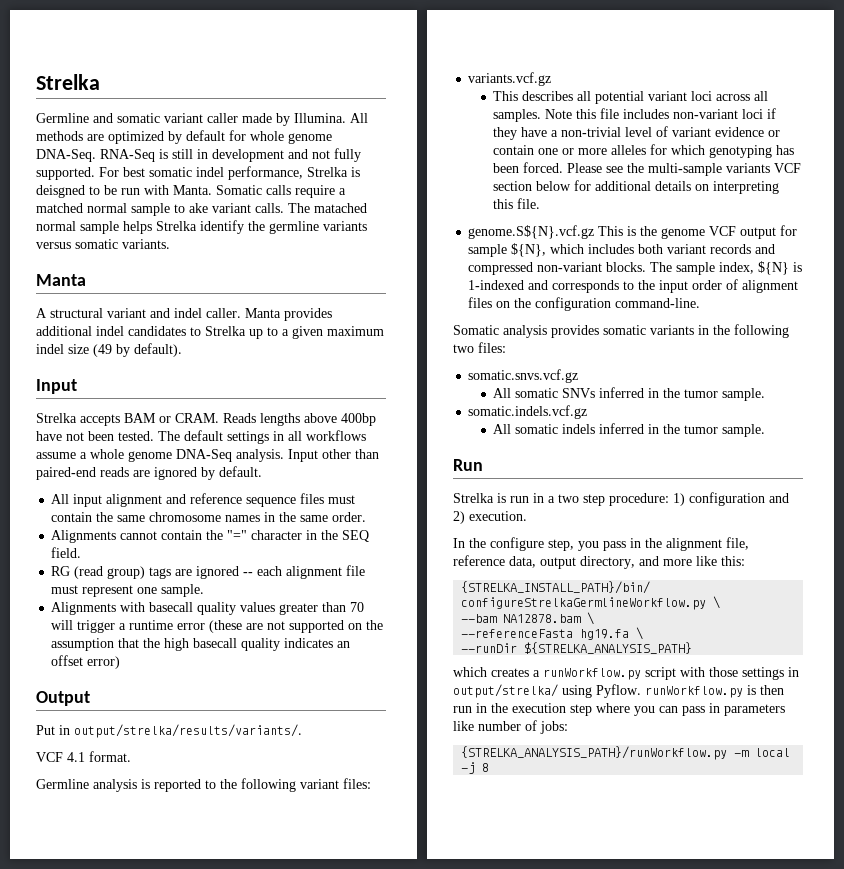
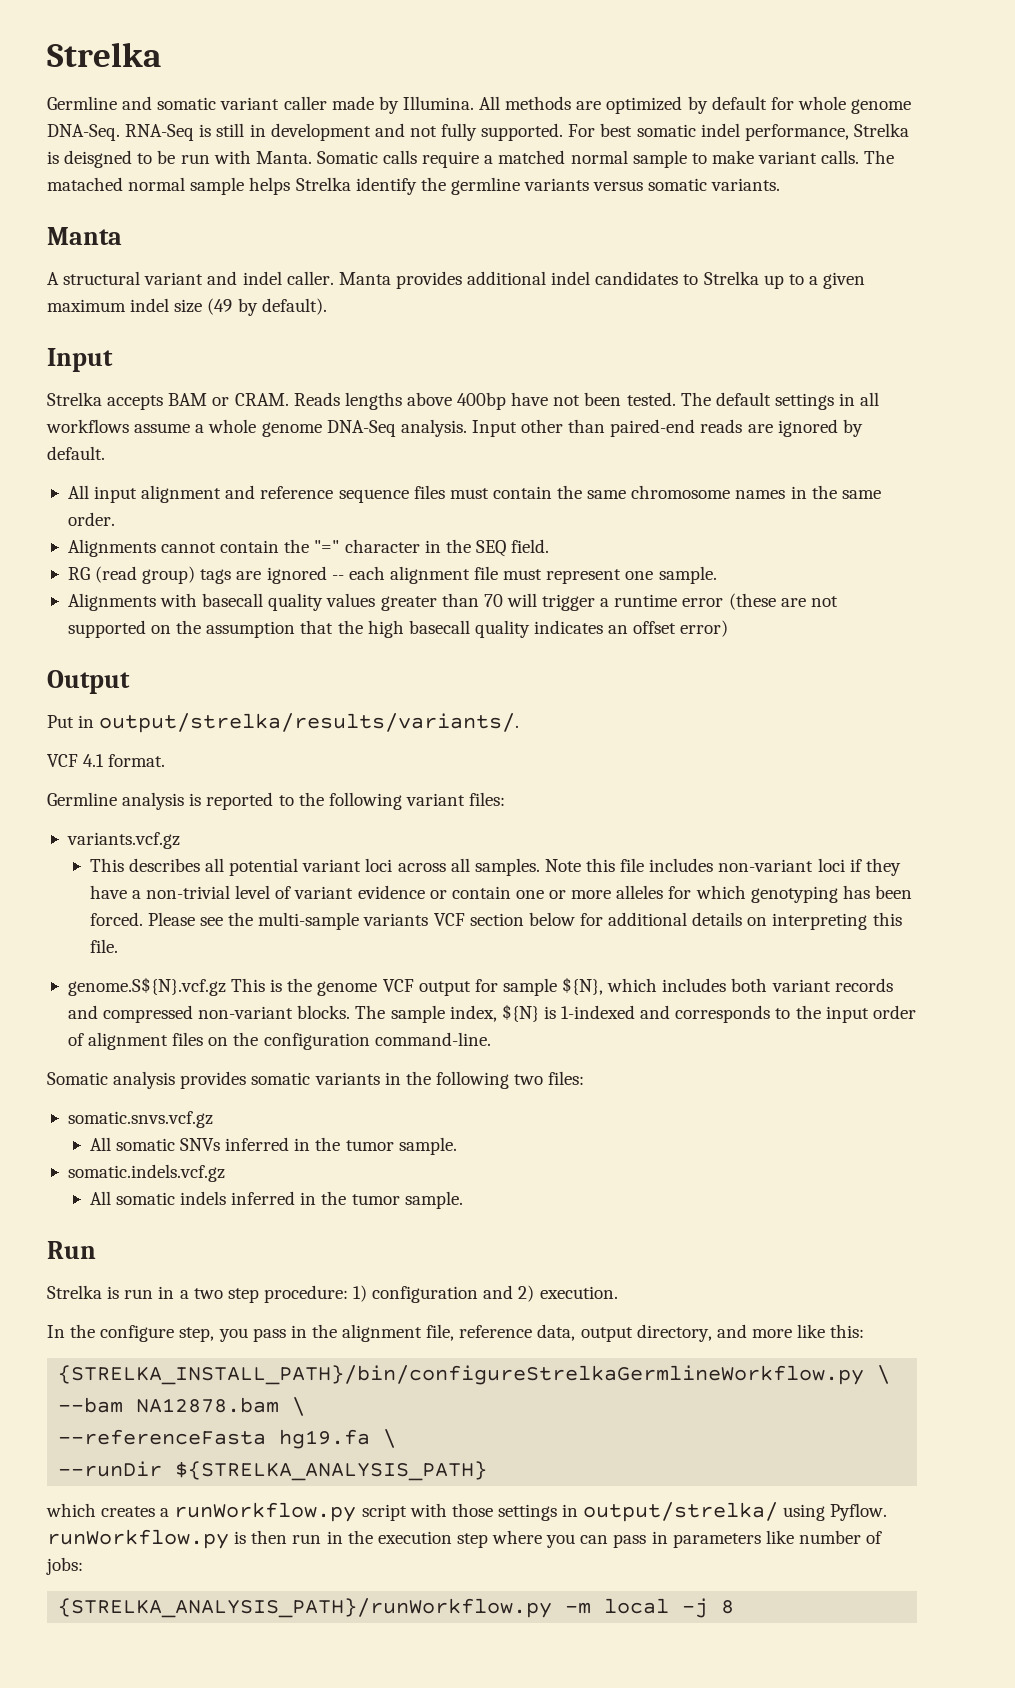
[189,203,208,213] ake -> [711,150,754,164] make

